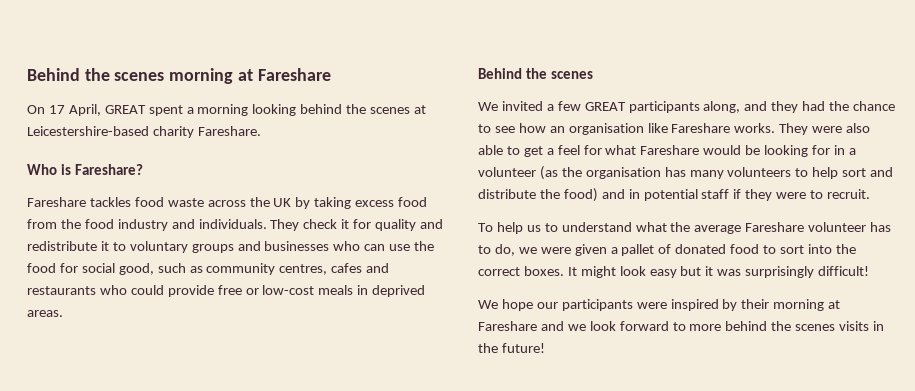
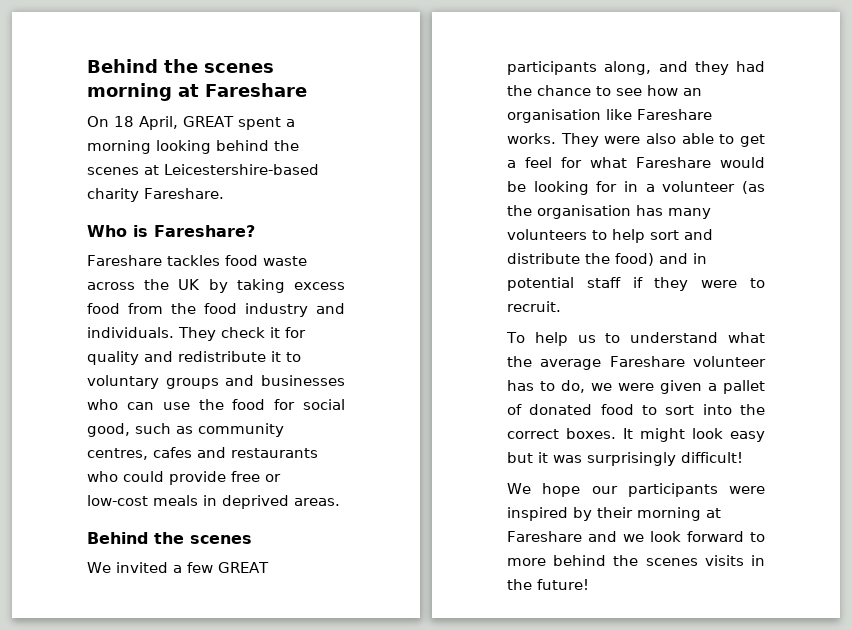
[48,105,65,114] 17 -> [114,116,134,127] 18

